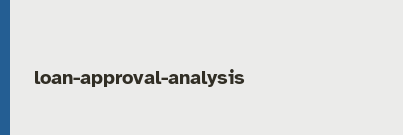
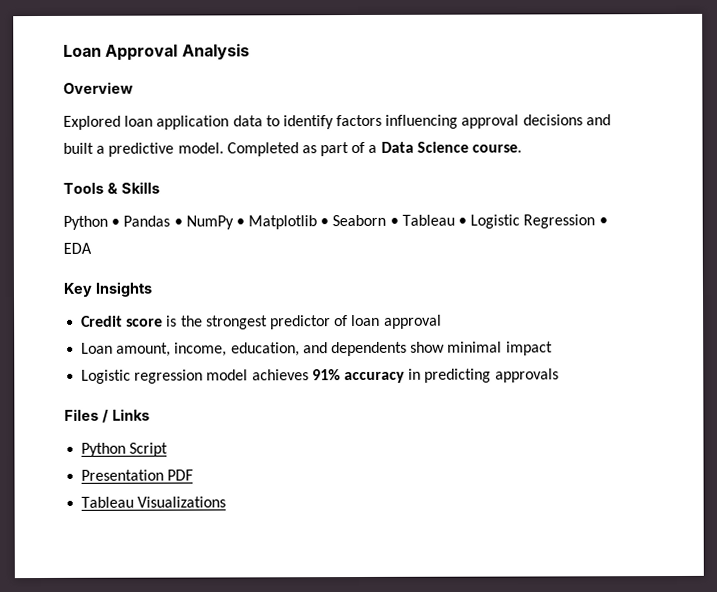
[34,69,245,87] loan-approval-analysis -> [63,43,250,61] [63,81,134,94] [63,114,611,130] [63,141,523,157] [63,181,160,194] [63,214,608,230] [63,242,92,254] [63,281,153,297] [81,314,442,330] [81,341,553,357] [81,368,559,384] [64,408,150,423] [81,442,169,457] [81,469,194,481] [81,496,227,508] Loan Approval Analysis // Overview // Explored loan application data to identify factors influencing approval decisions and built a predictive model. Completed as part of a Data Science course. // Tools & Skills // Python • Pandas • NumPy • Matplotlib • Seaborn • Tableau • Logistic Regression • EDA // Key Insights // Credit score is the strongest predictor of loan approval // Loan amount, income, education, and dependents show minimal impact // Logistic regression model achieves 91% accuracy in predicting approvals // Files / Links // Python Script // Presentation PDF // Tableau Visualizations

